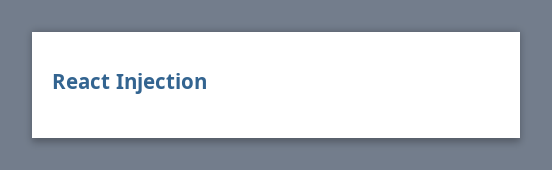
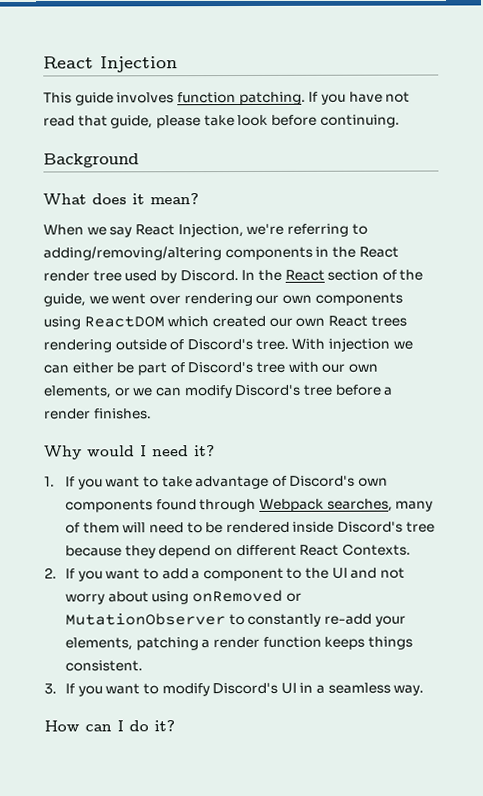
(207, 83) none -> [43,91,411,106] [43,114,400,129] [43,153,139,168] [43,193,199,206] [43,222,368,238] [43,246,399,261] [43,269,424,284] [43,292,403,307] [43,315,407,330] [43,337,413,353] [43,361,378,376] [43,384,393,399] [44,408,152,420] [44,445,215,460] [44,475,389,490] [64,498,434,513] [64,521,435,534] [64,543,411,559] [44,567,406,582] [64,589,302,605] [64,613,406,627] [64,636,413,651] [64,660,143,672] [44,682,425,697] [44,720,175,732] // This guide involves function patching. If you have not read that guide, please take look before continuing. // Background // What does it mean? // When we say React Injection, we're referring to adding/removing/altering components in the React render tree used by Discord. In the React section of the guide, we went over rendering our own components using ReactDOM which created our own React trees rendering outside of Discord's tree. With injection we can either be part of Discord's tree with our own elements, or we can modify Discord's tree before a render finishes. // Why would I need it? // 1. If you want to take advantage of Discord's own components found through Webpack searches, many of them will need to be rendered inside Discord's tree because they depend on different React Contexts. // 2. If you want to add a component to the UI and not worry about using onRemoved or MutationObserver to constantly re-add your elements, patching a render function keeps things consistent. // 3. If you want to modify Discord's UI in a seamless way. // How can I do it?

